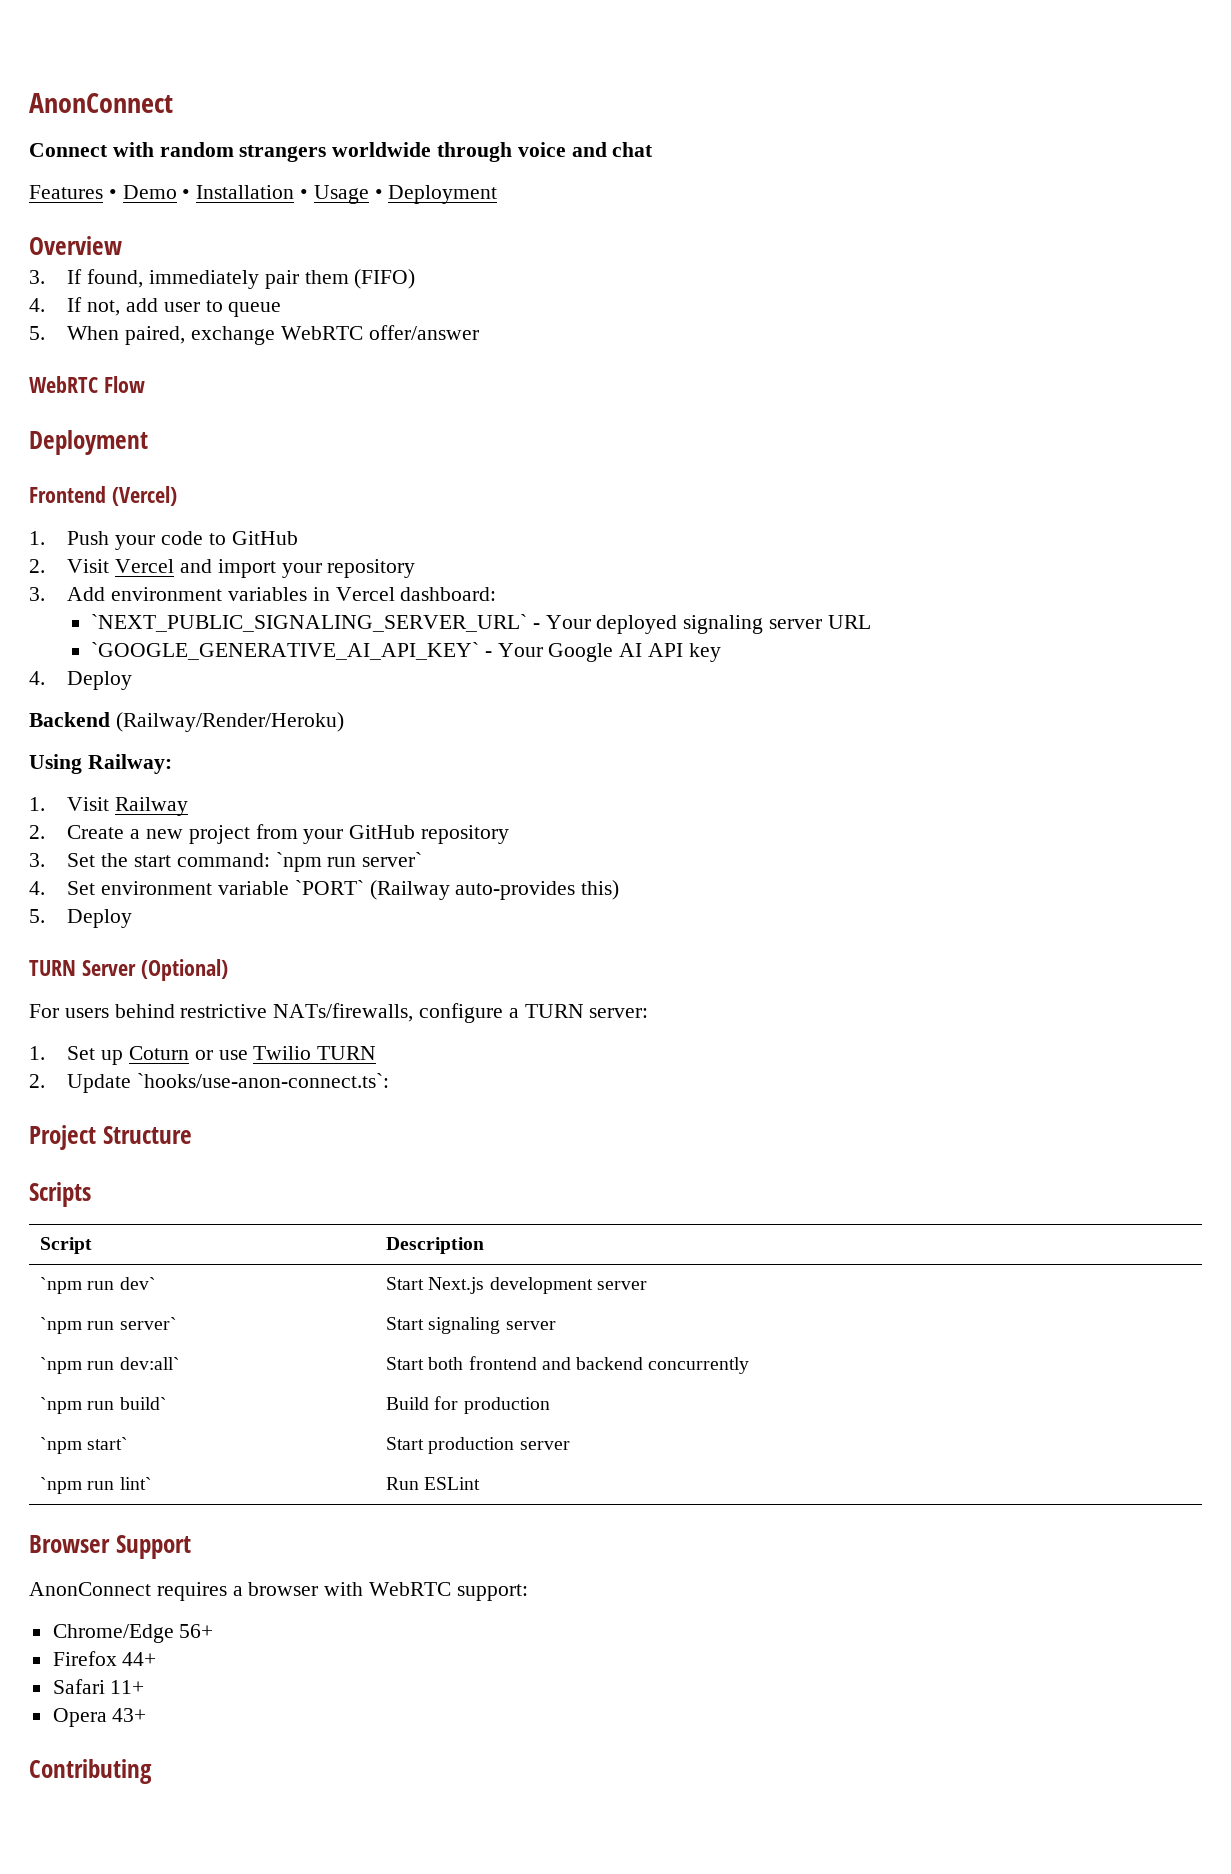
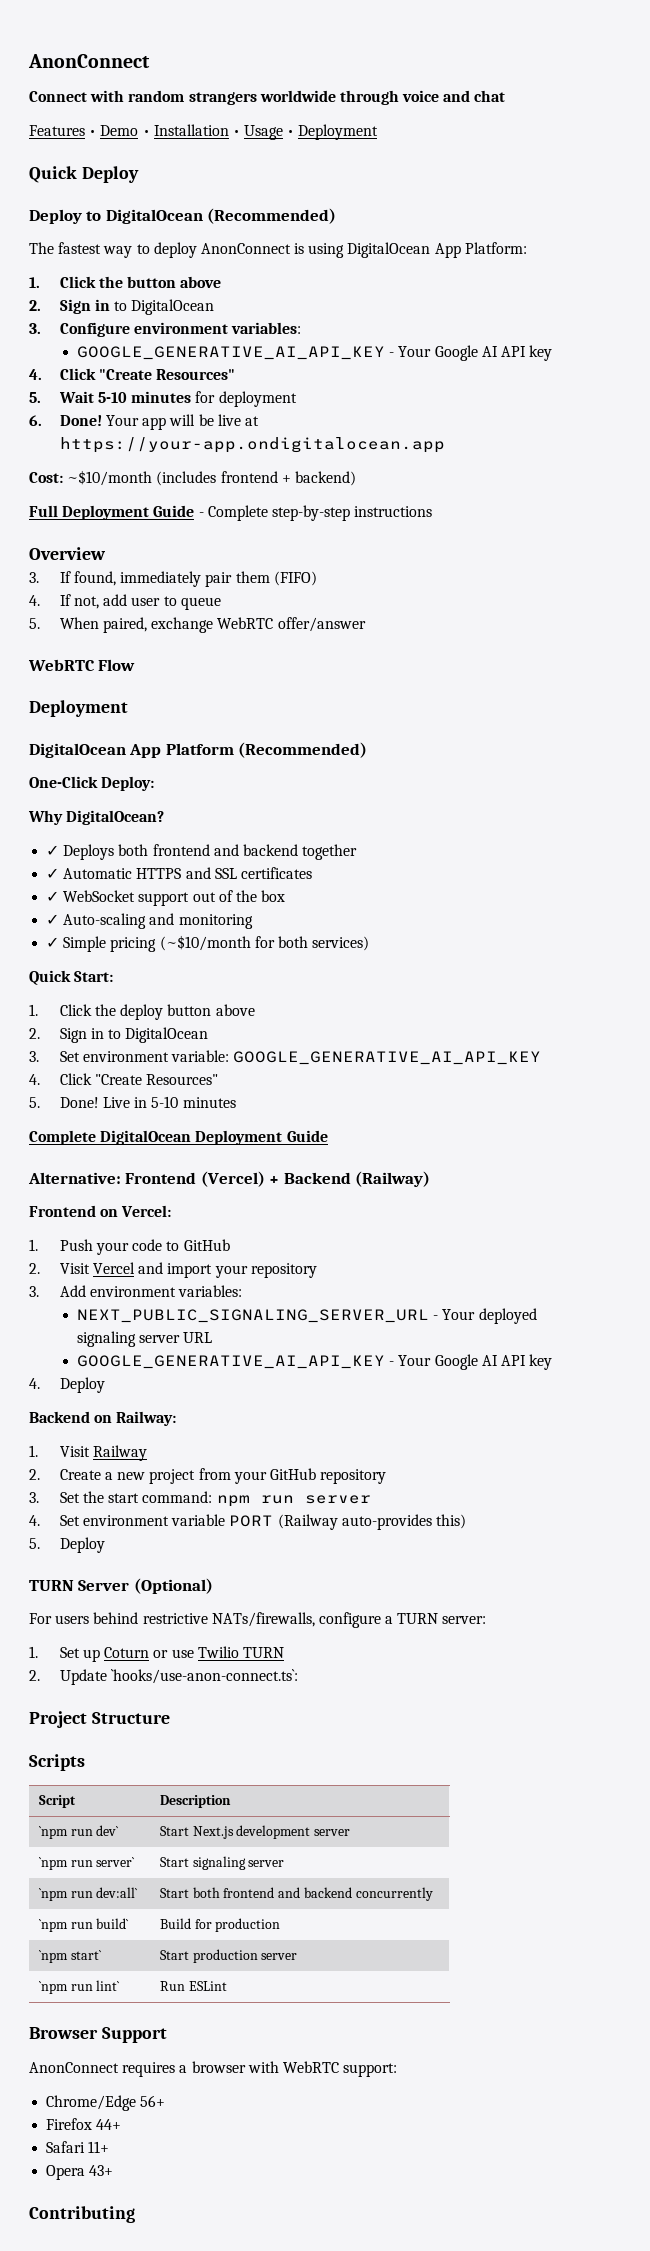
(498, 194) none -> [29,166,139,183] [29,208,337,224] [29,242,527,258] [29,276,222,288] [29,299,215,315] [29,322,302,337] [76,345,553,361] [29,368,236,380] [29,391,297,407] [29,414,260,430] [59,437,445,453] [29,470,356,486] [29,505,433,521] // Quick Deploy // Deploy to DigitalOcean (Recommended) // The fastest way to deploy AnonConnect is using DigitalOcean App Platform: // 1. Click the button above // 2. Sign in to DigitalOcean // 3. Configure environment variables: // GOOGLE_GENERATIVE_AI_API_KEY - Your Google AI API key // 4. Click "Create Resources" // 5. Wait 5-10 minutes for deployment // 6. Done! Your app will be live at https://your-app.ondigitalocean.app // Cost: ~$10/month (includes frontend + backend) // Full Deployment Guide - Complete step-by-step instructions
[29,486,177,506] Frontend (Vercel) -> [29,742,368,758] [29,776,155,791] [28,810,165,825] [46,844,358,860] [46,867,312,879] [46,890,286,906] [46,913,253,929] [46,935,370,952] [29,970,114,985] [29,1004,255,1020] [29,1027,209,1043] [29,1050,542,1065] [29,1073,219,1085] [29,1096,236,1108] [29,1130,328,1145] [28,1171,431,1187] [29,1205,172,1217] DigitalOcean App Platform (Recommended) // One-Click Deploy: // Why DigitalOcean? // ✓ Deploys both frontend and backend together // ✓ Automatic HTTPS and SSL certificates // ✓ WebSocket support out of the box // ✓ Auto-scaling and monitoring // ✓ Simple pricing (~$10/month for both services) // Quick Start: // 1. Click the deploy button above // 2. Sign in to DigitalOcean // 3. Set environment variable: GOOGLE_GENERATIVE_AI_API_KEY // 4. Click "Create Resources" // 5. Done! Live in 5-10 minutes // Complete DigitalOcean Deployment Guide // Alternative: Frontend (Vercel) + Backend (Railway) // Frontend on Vercel:
[227,587,497,601] [90,614,527,632] variables in Vercel dashboard: // `NEXT_PUBLIC_SIGNALING_SERVER_URL` -> [178,1285,243,1297] [76,1309,429,1323] variables: // NEXT_PUBLIC_SIGNALING_SERVER_URL
[90,642,479,660] `GOOGLE_GENERATIVE_AI_API_KEY` -> [76,1355,385,1369] GOOGLE_GENERATIVE_AI_API_KEY
[115,712,344,732] [29,754,82,774] (Railway/Render/Heroku) // Using -> [94,1415,113,1423] on
[275,852,423,872] `npm run server` -> [216,1495,371,1507] npm run server
[294,880,364,895] `PORT` -> [229,1515,274,1527] PORT

